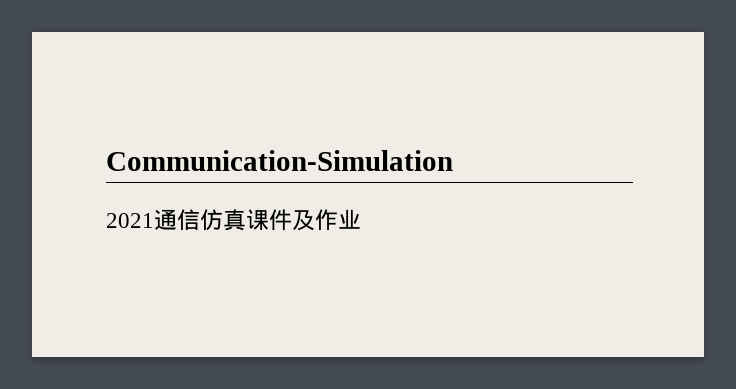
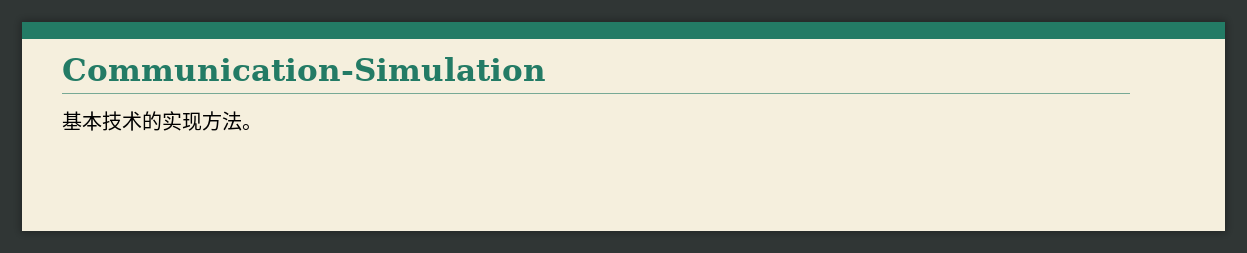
[106,209,361,231] 2021通信仿真课件及作业 -> [62,111,262,131] 基本技术的实现方法。

